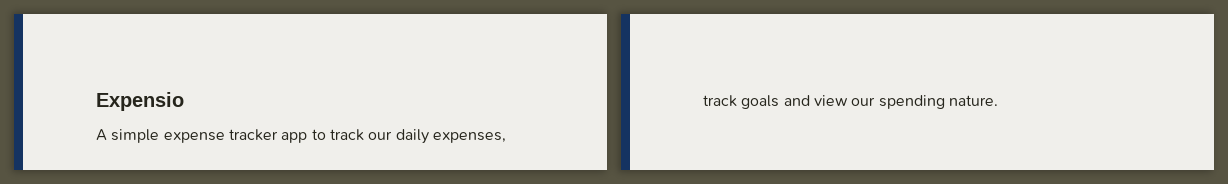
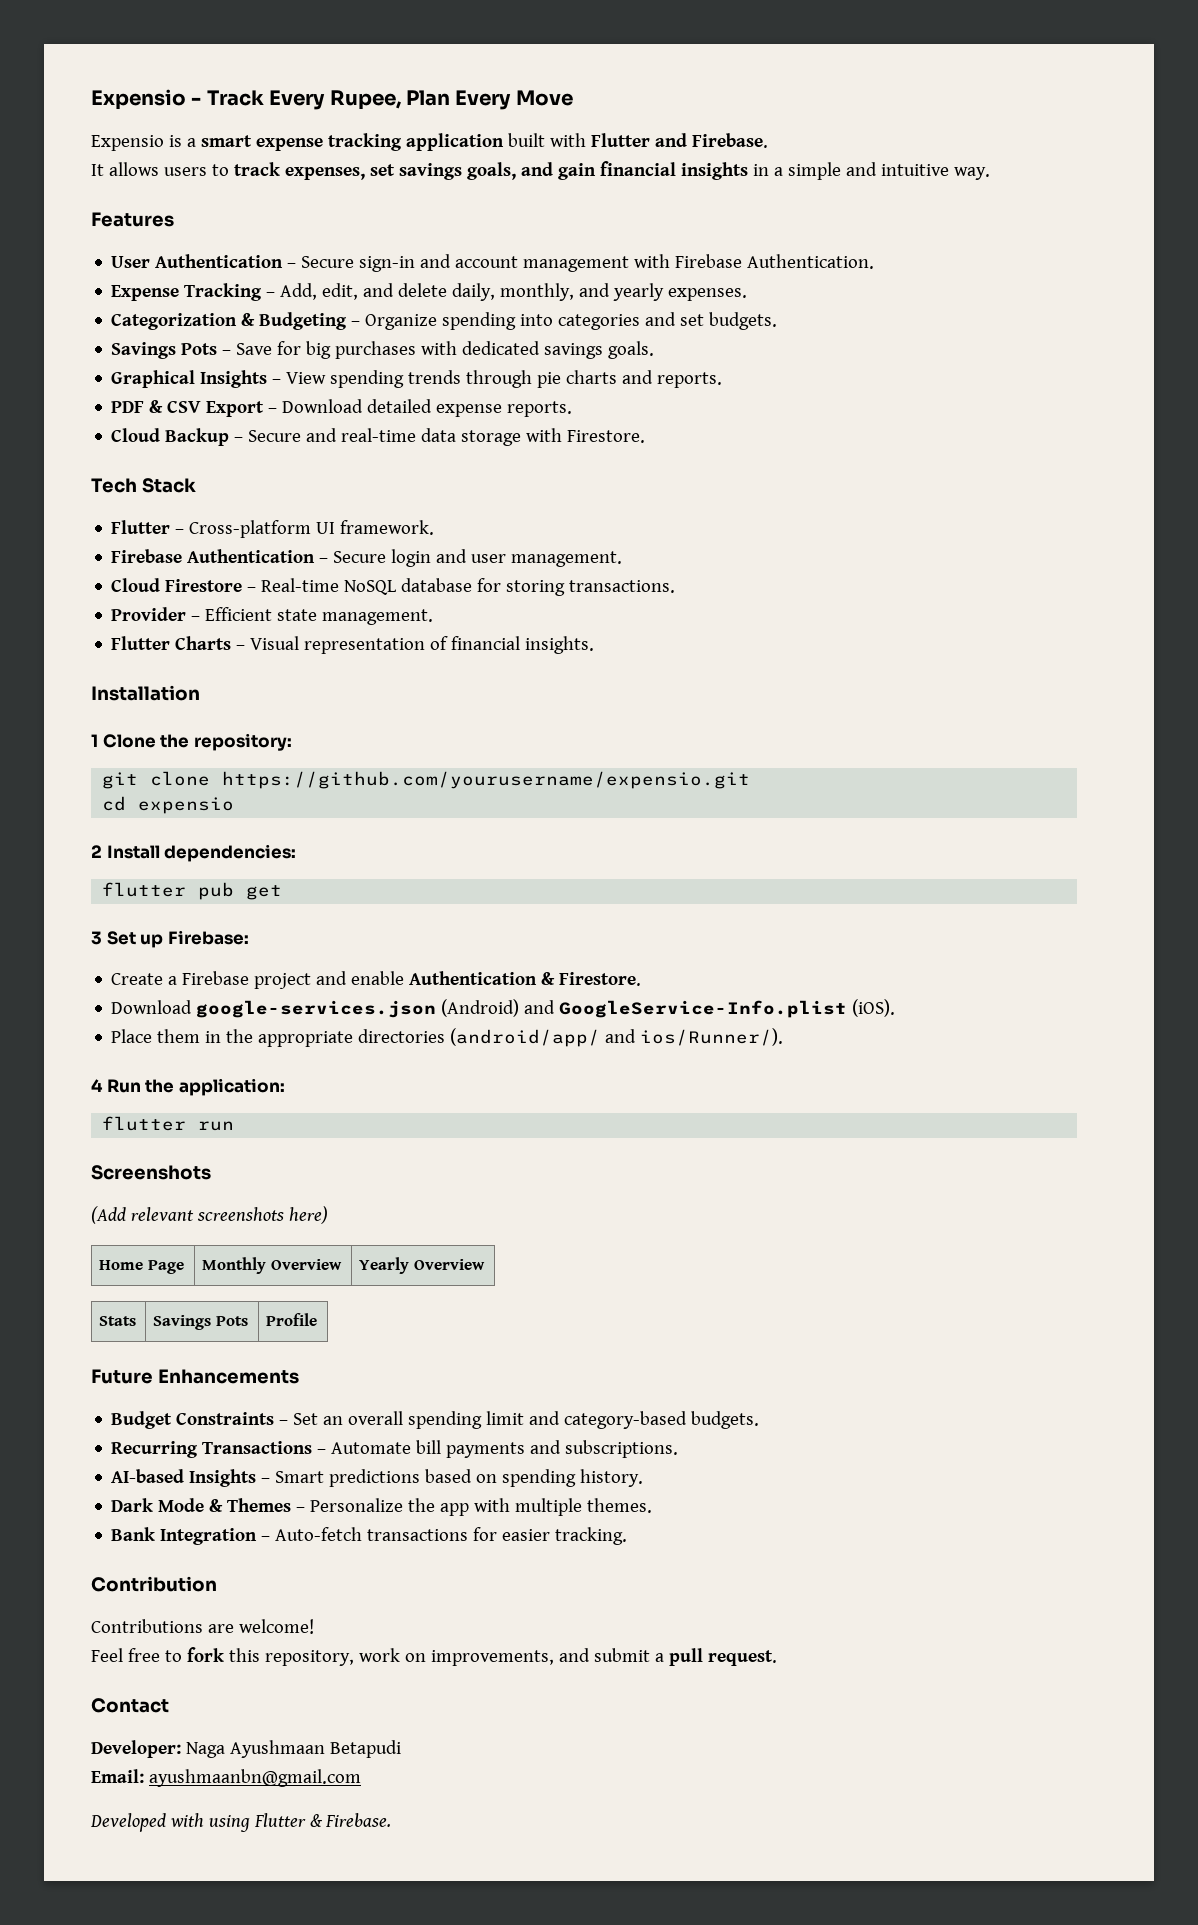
[96,92,184,111] [96,129,506,144] [703,95,998,109] Expensio // A simple expense tracker app to track our daily expenses, track goals and view our spending nature. -> [91,89,573,110] [91,133,768,151] [91,161,990,180] [91,212,174,227] [111,254,875,272] [111,283,748,301] [111,312,778,330] [111,341,655,359] [111,370,723,388] [111,399,573,417] [111,428,646,446] [91,478,196,493] [111,520,435,538] [111,549,623,567] [111,578,676,596] [111,607,434,625] [111,636,595,654] [91,685,200,701] [91,733,292,751] [102,771,751,789] [102,796,235,814] [91,844,297,862] [102,882,283,900] [91,930,249,948] [111,971,642,989] [111,999,896,1018] [111,1028,784,1047] [91,1078,285,1096] [102,1116,235,1131] [91,1165,211,1180] [91,1206,328,1224] [99,1260,184,1274] [202,1257,342,1274] [359,1257,485,1274] [99,1316,137,1326] [153,1315,248,1330] [266,1313,318,1326] [91,1369,299,1384] [111,1411,760,1429] [111,1440,679,1458] [111,1469,644,1487] [111,1498,653,1516] [111,1527,628,1545] [91,1576,217,1592] [91,1619,314,1634] [91,1647,777,1666] [91,1698,169,1713] [91,1740,401,1758] [91,1769,361,1787] [90,1813,391,1832] Expensio - Track Every Rupee, Plan Every Move // Expensio is a smart expense tracking application built with Flutter and Firebase. // It allows users to track expenses, set savings goals, and gain financial insights in a simple and intuitive way. // Features // User Authentication – Secure sign-in and account management with Firebase Authentication. // Expense Tracking – Add, edit, and delete daily, monthly, and yearly expenses. // Categorization & Budgeting – Organize spending into categories and set budgets. // Savings Pots – Save for big purchases with dedicated savings goals. // Graphical Insights – View spending trends through pie charts and reports. // PDF & CSV Export – Download detailed expense reports. // Cloud Backup – Secure and real-time data storage with Firestore. // Tech Stack // Flutter – Cross-platform UI framework. // Firebase Authentication – Secure login and user management. // Cloud Firestore – Real-time NoSQL database for storing transactions. // Provider – Efficient state management. // Flutter Charts – Visual representation of financial insights. // Installation // 1 Clone the repository: // git clone https://github.com/yourusername/expensio.git // cd expensio // 2 Install dependencies: // flutter pub get // 3 Set up Firebase: // Create a Firebase project and enable Authentication & Firestore. // Download google-services.json (Android) and GoogleService-Info.plist (iOS). // Place them in the appropriate directories (android/app/ and ios/Runner/). // 4 Run the application: // flutter run // Screenshots // (Add relevant screenshots here) // Home Page | Monthly Overview | Yearly Overview // Stats | Savings Pots | Profile // Future Enhancements // Budget Constraints – Set an overall spending limit and category-based budgets. // Recurring Transactions – Automate bill payments and subscriptions. // AI-based Insights – Smart predictions based on spending history. // Dark Mode & Themes – Personalize the app with multiple themes. // Bank Integration – Auto-fetch transactions for easier tracking. // Contribution // Contributions are welcome! // Feel free to fork this repository, work on improvements, and submit a pull request. // Contact // Developer: Naga Ayushmaan Betapudi // Email: ayushmaanbn@gmail.com // Developed with using Flutter & Firebase.

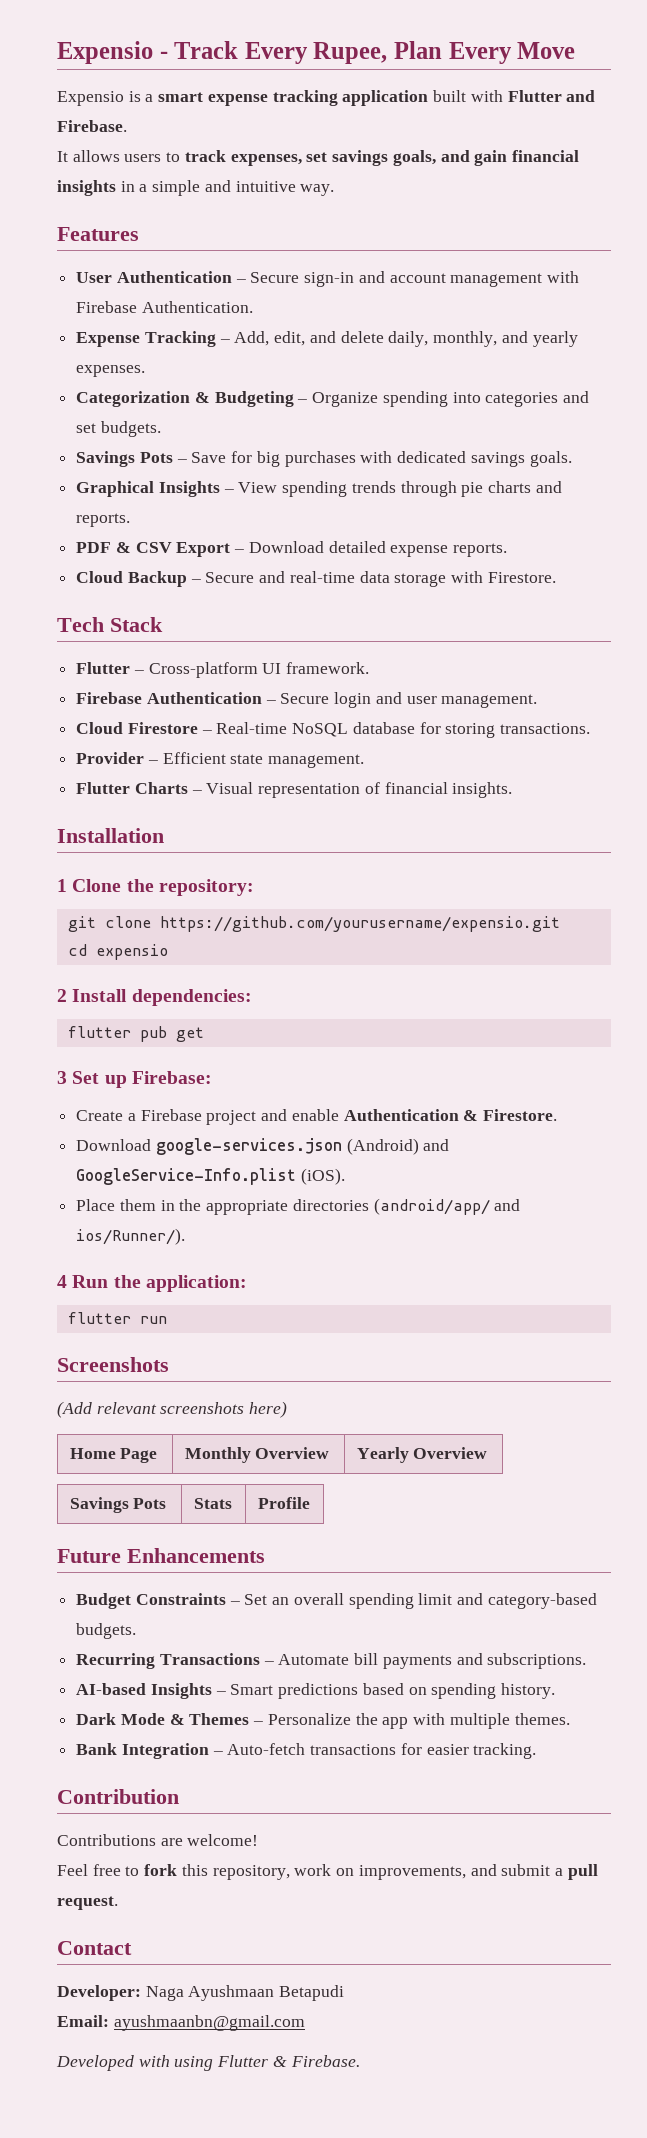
[99,1316,137,1326] [153,1315,248,1330] Stats | Savings Pots -> [69,1497,167,1513] [193,1498,232,1509] Savings Pots | Stats

